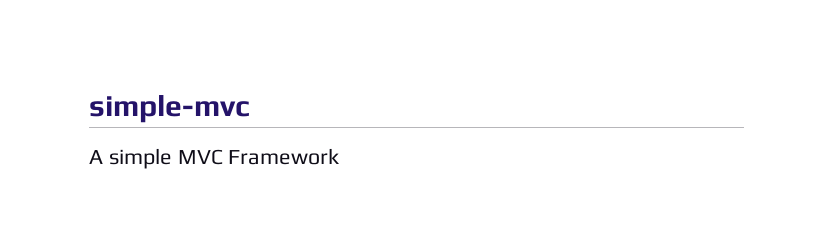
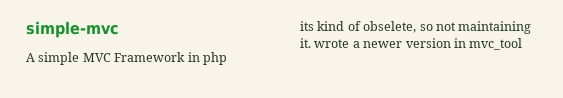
(340, 156) none -> [187,52,227,65] [300,21,532,34] [300,38,523,50] in php // its kind of obselete, so not maintaining it. wrote a newer version in mvc_tool

